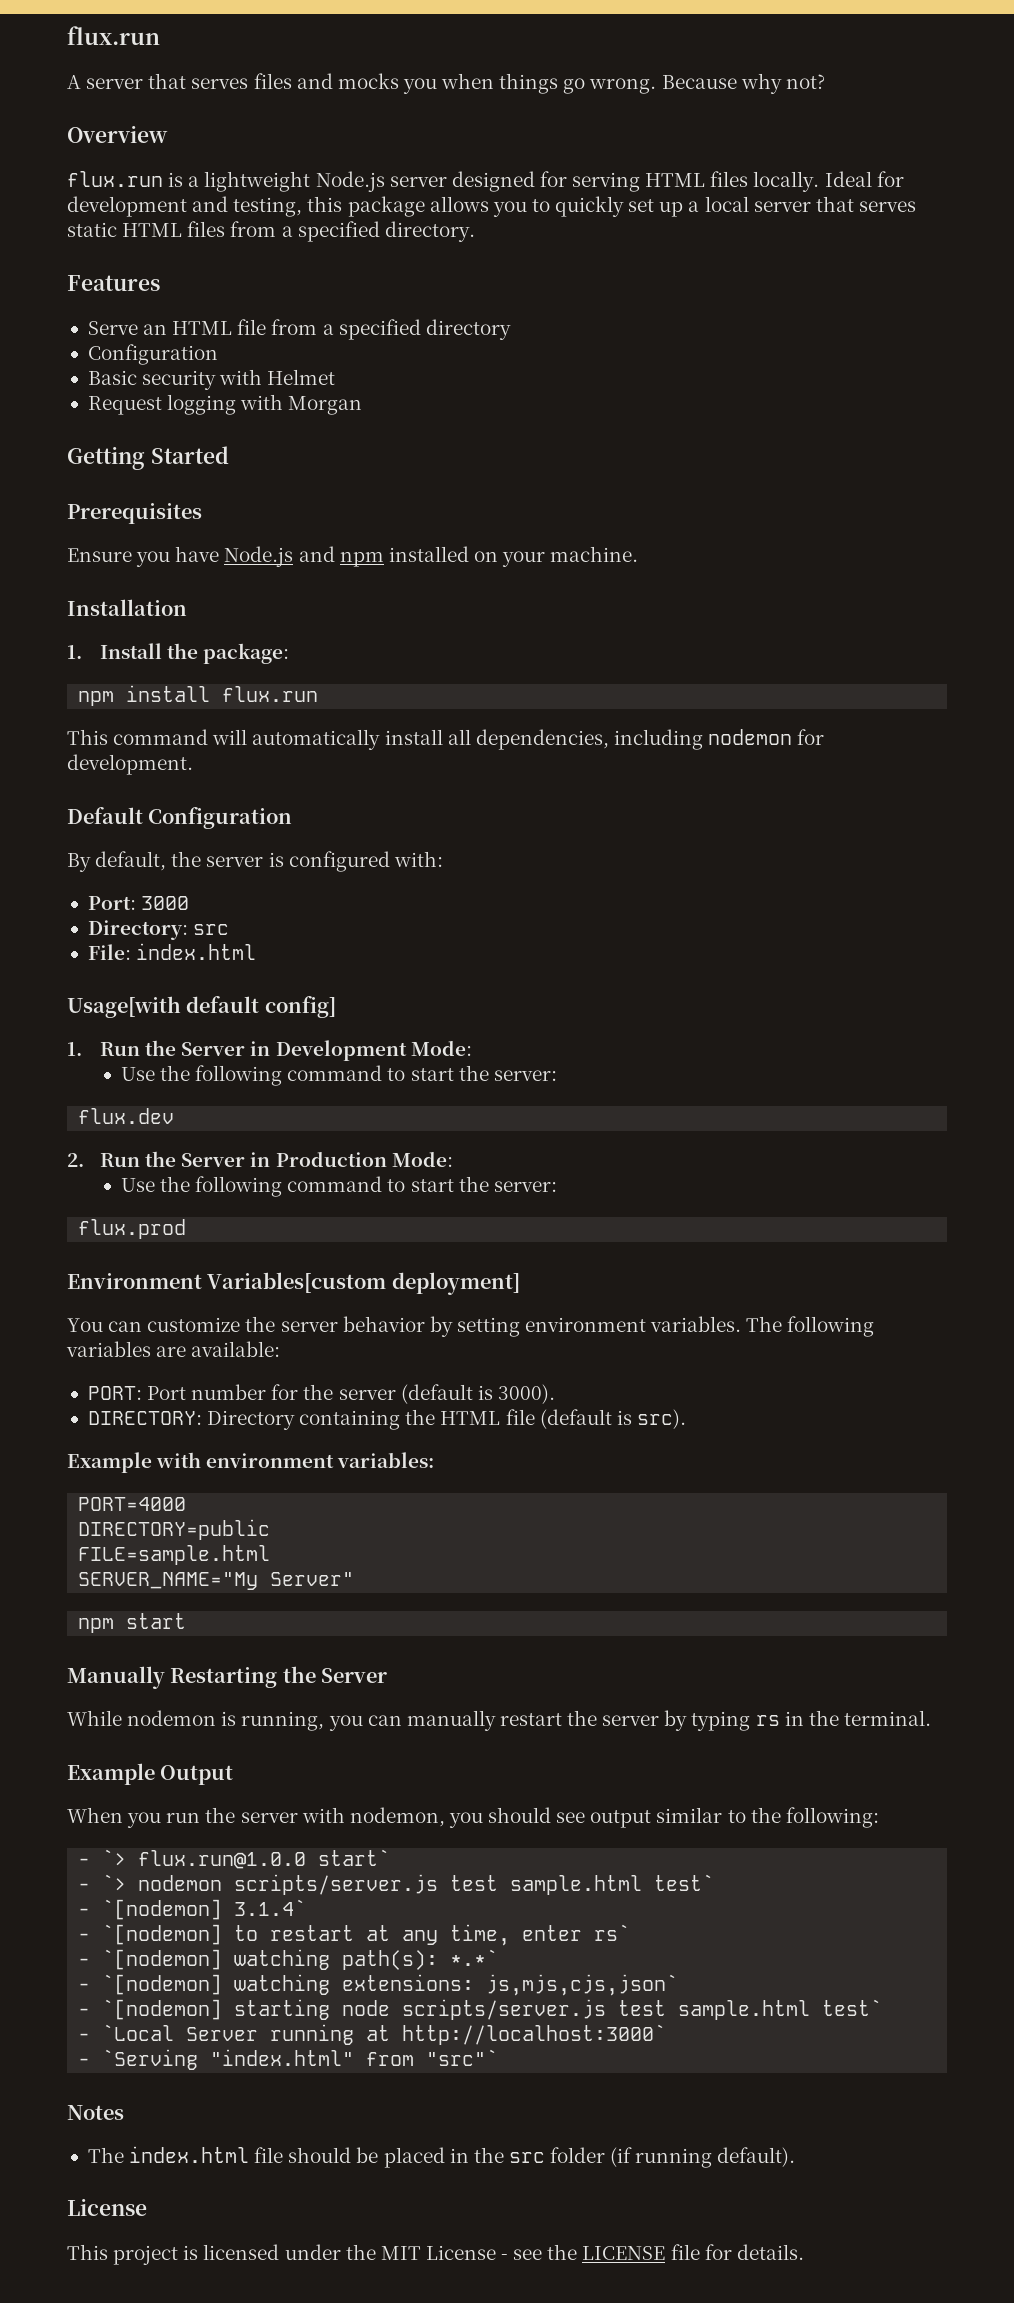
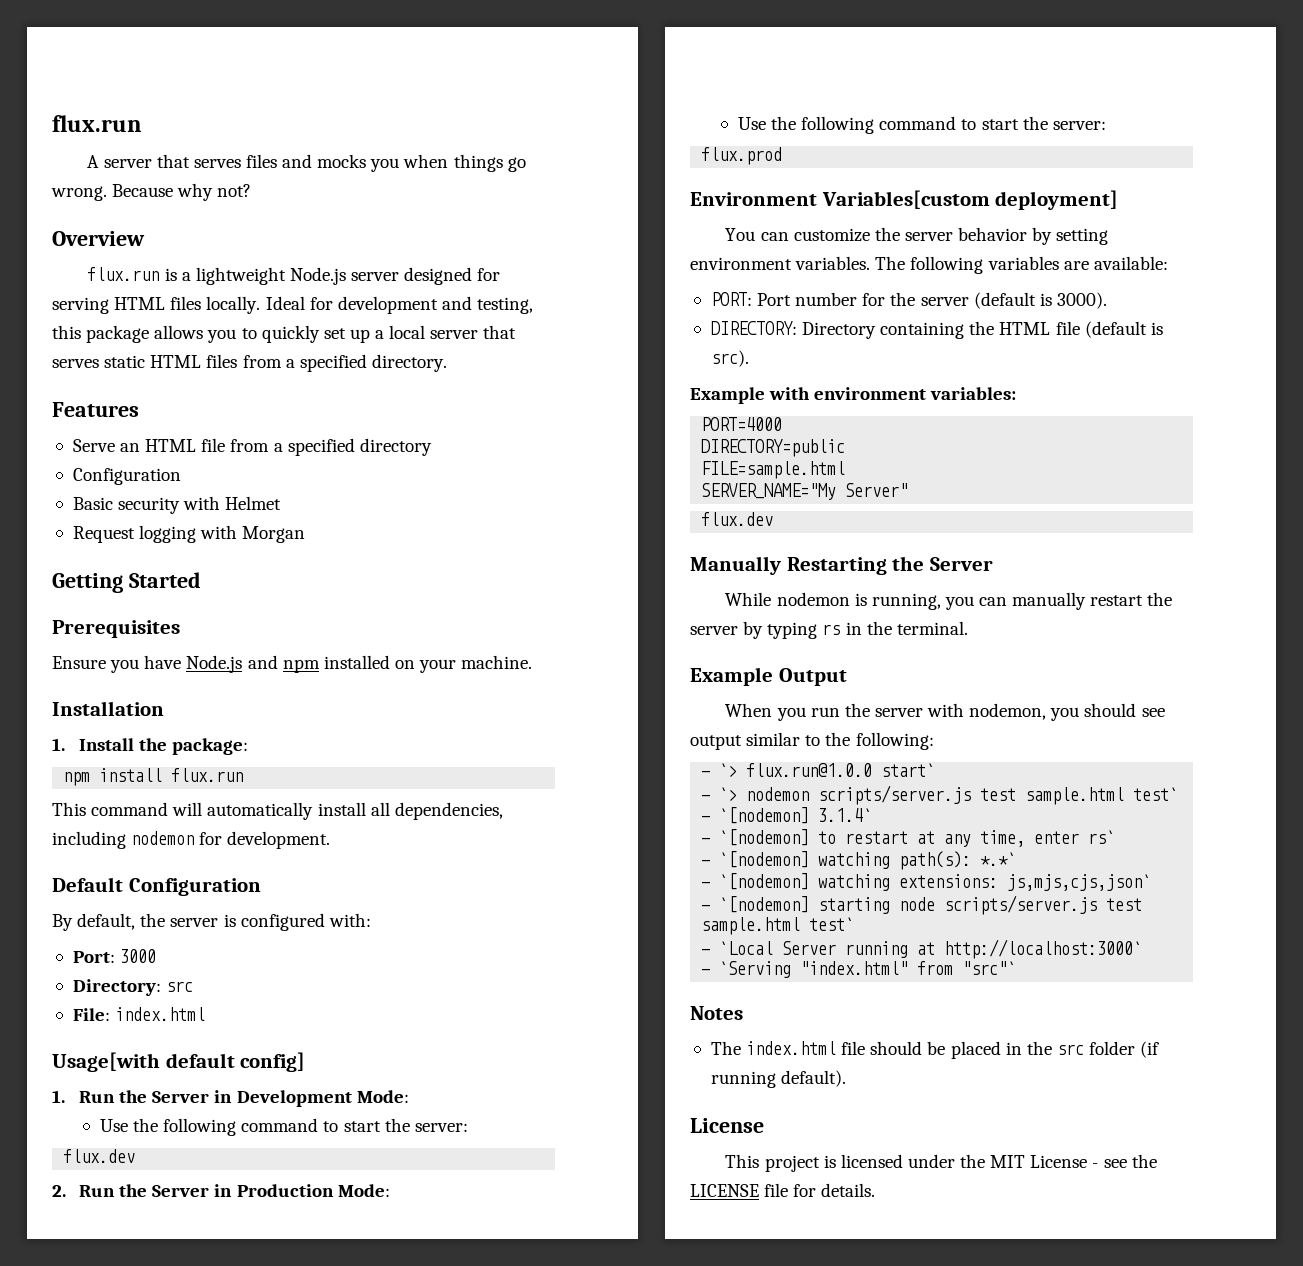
[78,1613,187,1633] npm start -> [701,512,774,526] flux.dev

